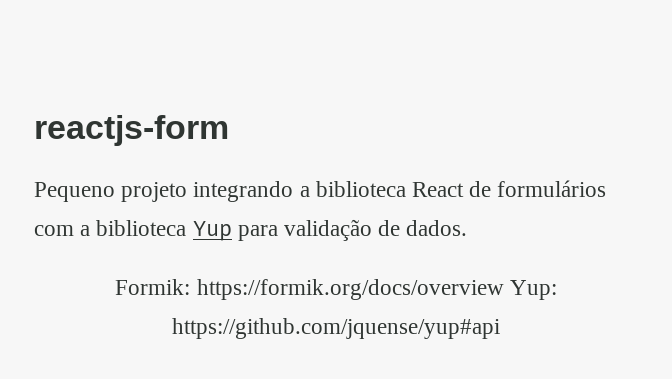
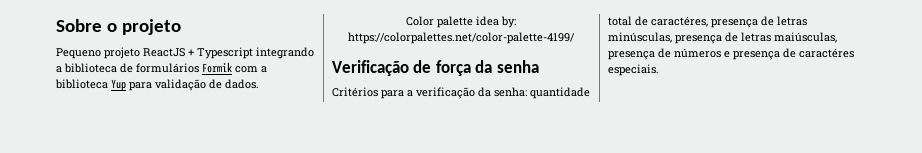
[34,115,229,146] reactjs-form -> [56,19,182,35] Sobre o projeto
(188, 192) none -> [143,47,253,59] ReactJS + Typescript
[412,182,465,197] React -> (117, 68) none
(607, 188) none -> [202,62,232,73] Formik
[115,279,557,300] [172,318,500,339] Formik: https://formik.org/docs/overview Yup: https://github.com/jquense/yup#api -> [406,16,516,28] [348,32,575,44] [332,60,539,76] [332,87,590,99] [608,16,807,28] [608,32,837,44] [608,48,854,60] [608,64,659,76] Color palette idea by: https://colorpalettes.net/color-palette-4199/ // Verificação de força da senha // Critérios para a verificação da senha: quantidade total de caractéres, presença de letras minúsculas, presença de letras maiúsculas, presença de números e presença de caractéres especiais.

